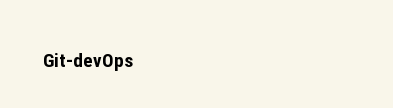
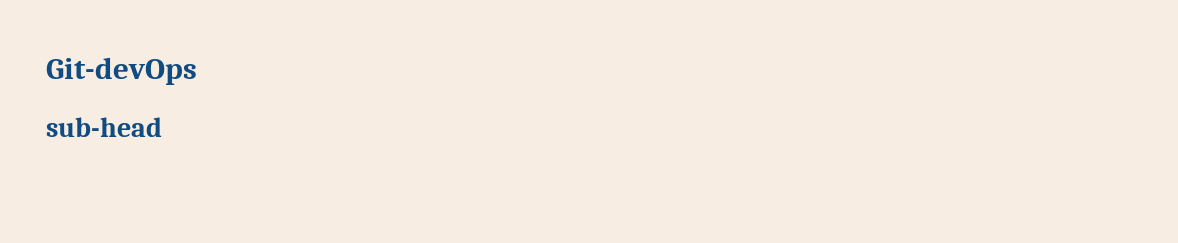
(133, 62) none -> [46,117,162,137] // sub-head

